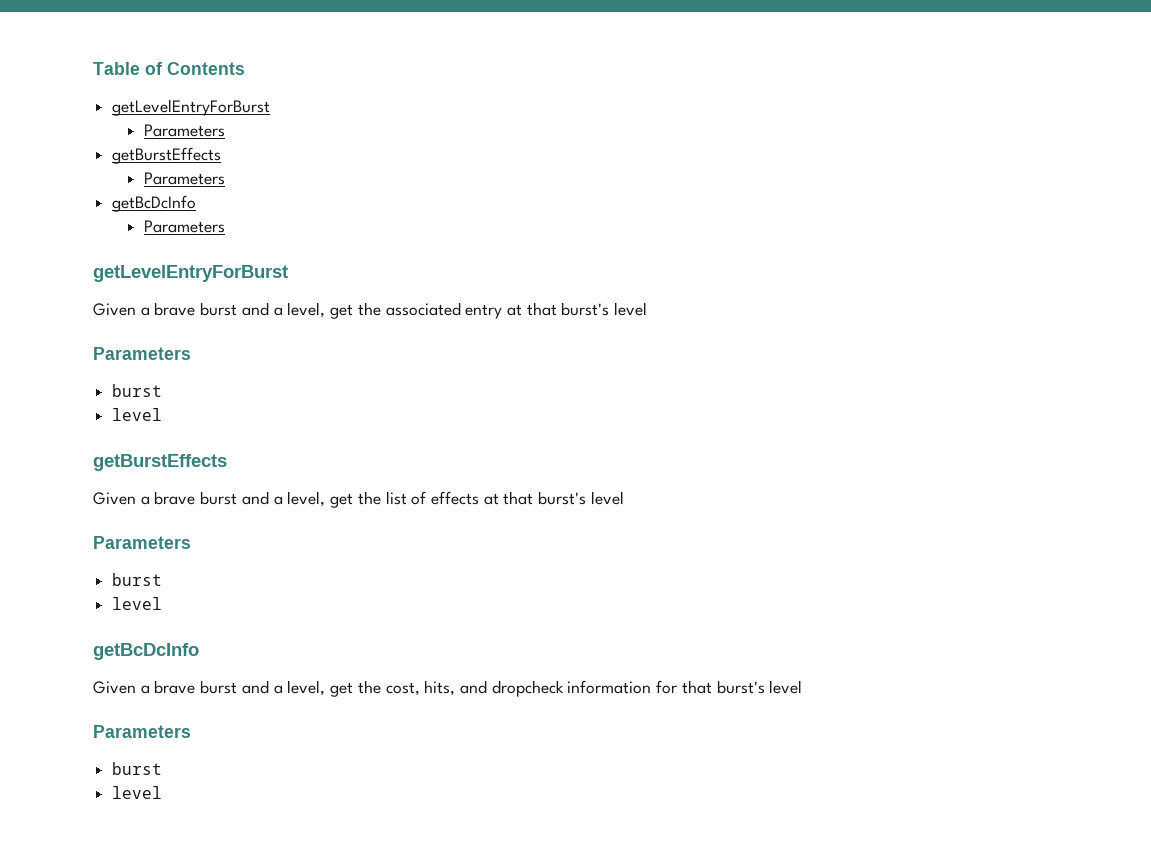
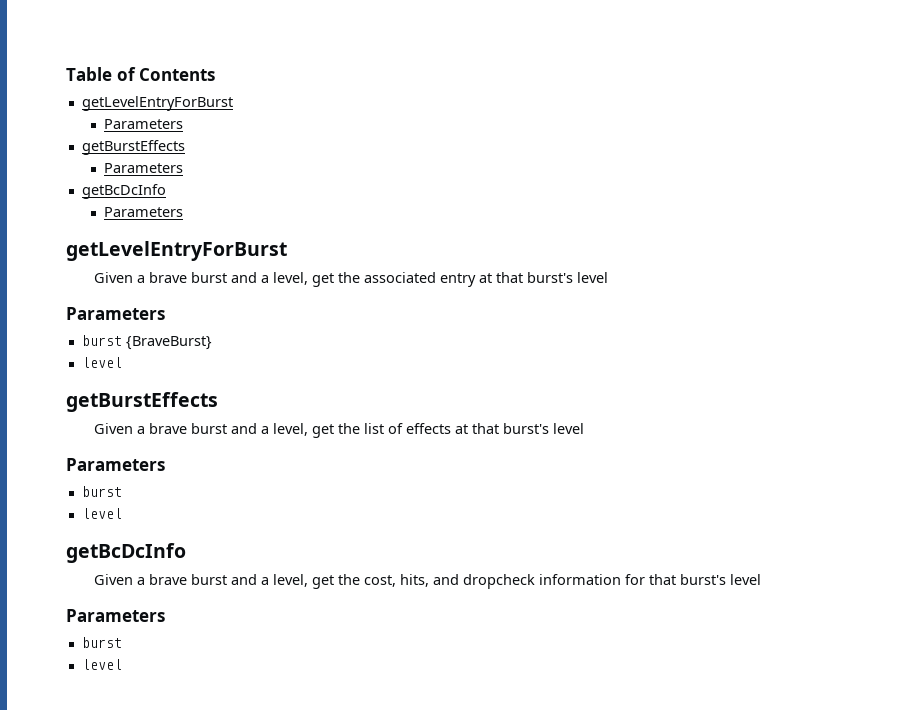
(163, 390) none -> [125,336,212,350] {BraveBurst}

